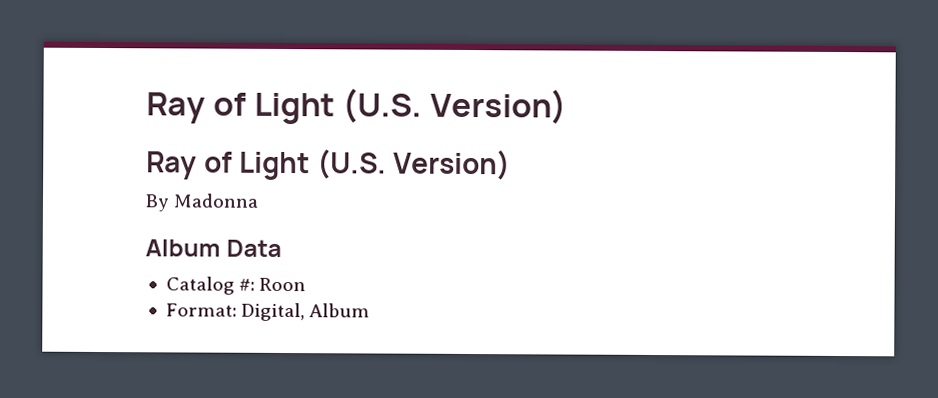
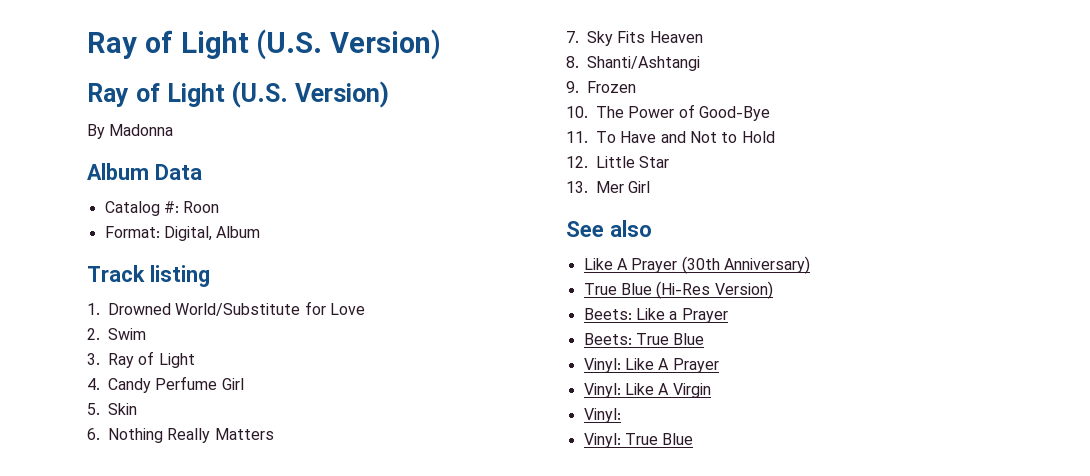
(371, 310) none -> [87,265,210,287] [87,301,366,316] [87,328,147,340] [87,351,195,368] [87,376,244,393] [87,403,138,415] [87,428,274,443] [566,31,703,46] [566,56,701,71] [566,81,637,93] [566,104,770,121] [566,131,775,143] [566,156,670,168] [566,181,651,193] [566,220,652,237] [583,256,810,274] [583,281,773,299] [583,308,728,323] [583,333,705,345] [583,358,719,373] [583,383,711,398] [583,408,621,423] [583,433,694,448] // Track listing // 1. Drowned World/Substitute for Love // 2. Swim // 3. Ray of Light // 4. Candy Perfume Girl // 5. Skin // 6. Nothing Really Matters // 7. Sky Fits Heaven // 8. Shanti/Ashtangi // 9. Frozen // 10. The Power of Good-Bye // 11. To Have and Not to Hold // 12. Little Star // 13. Mer Girl // See also // Like A Prayer (30th Anniversary) // True Blue (Hi-Res Version) // Beets: Like a Prayer // Beets: True Blue // Vinyl: Like A Prayer // Vinyl: Like A Virgin // Vinyl: // Vinyl: True Blue

